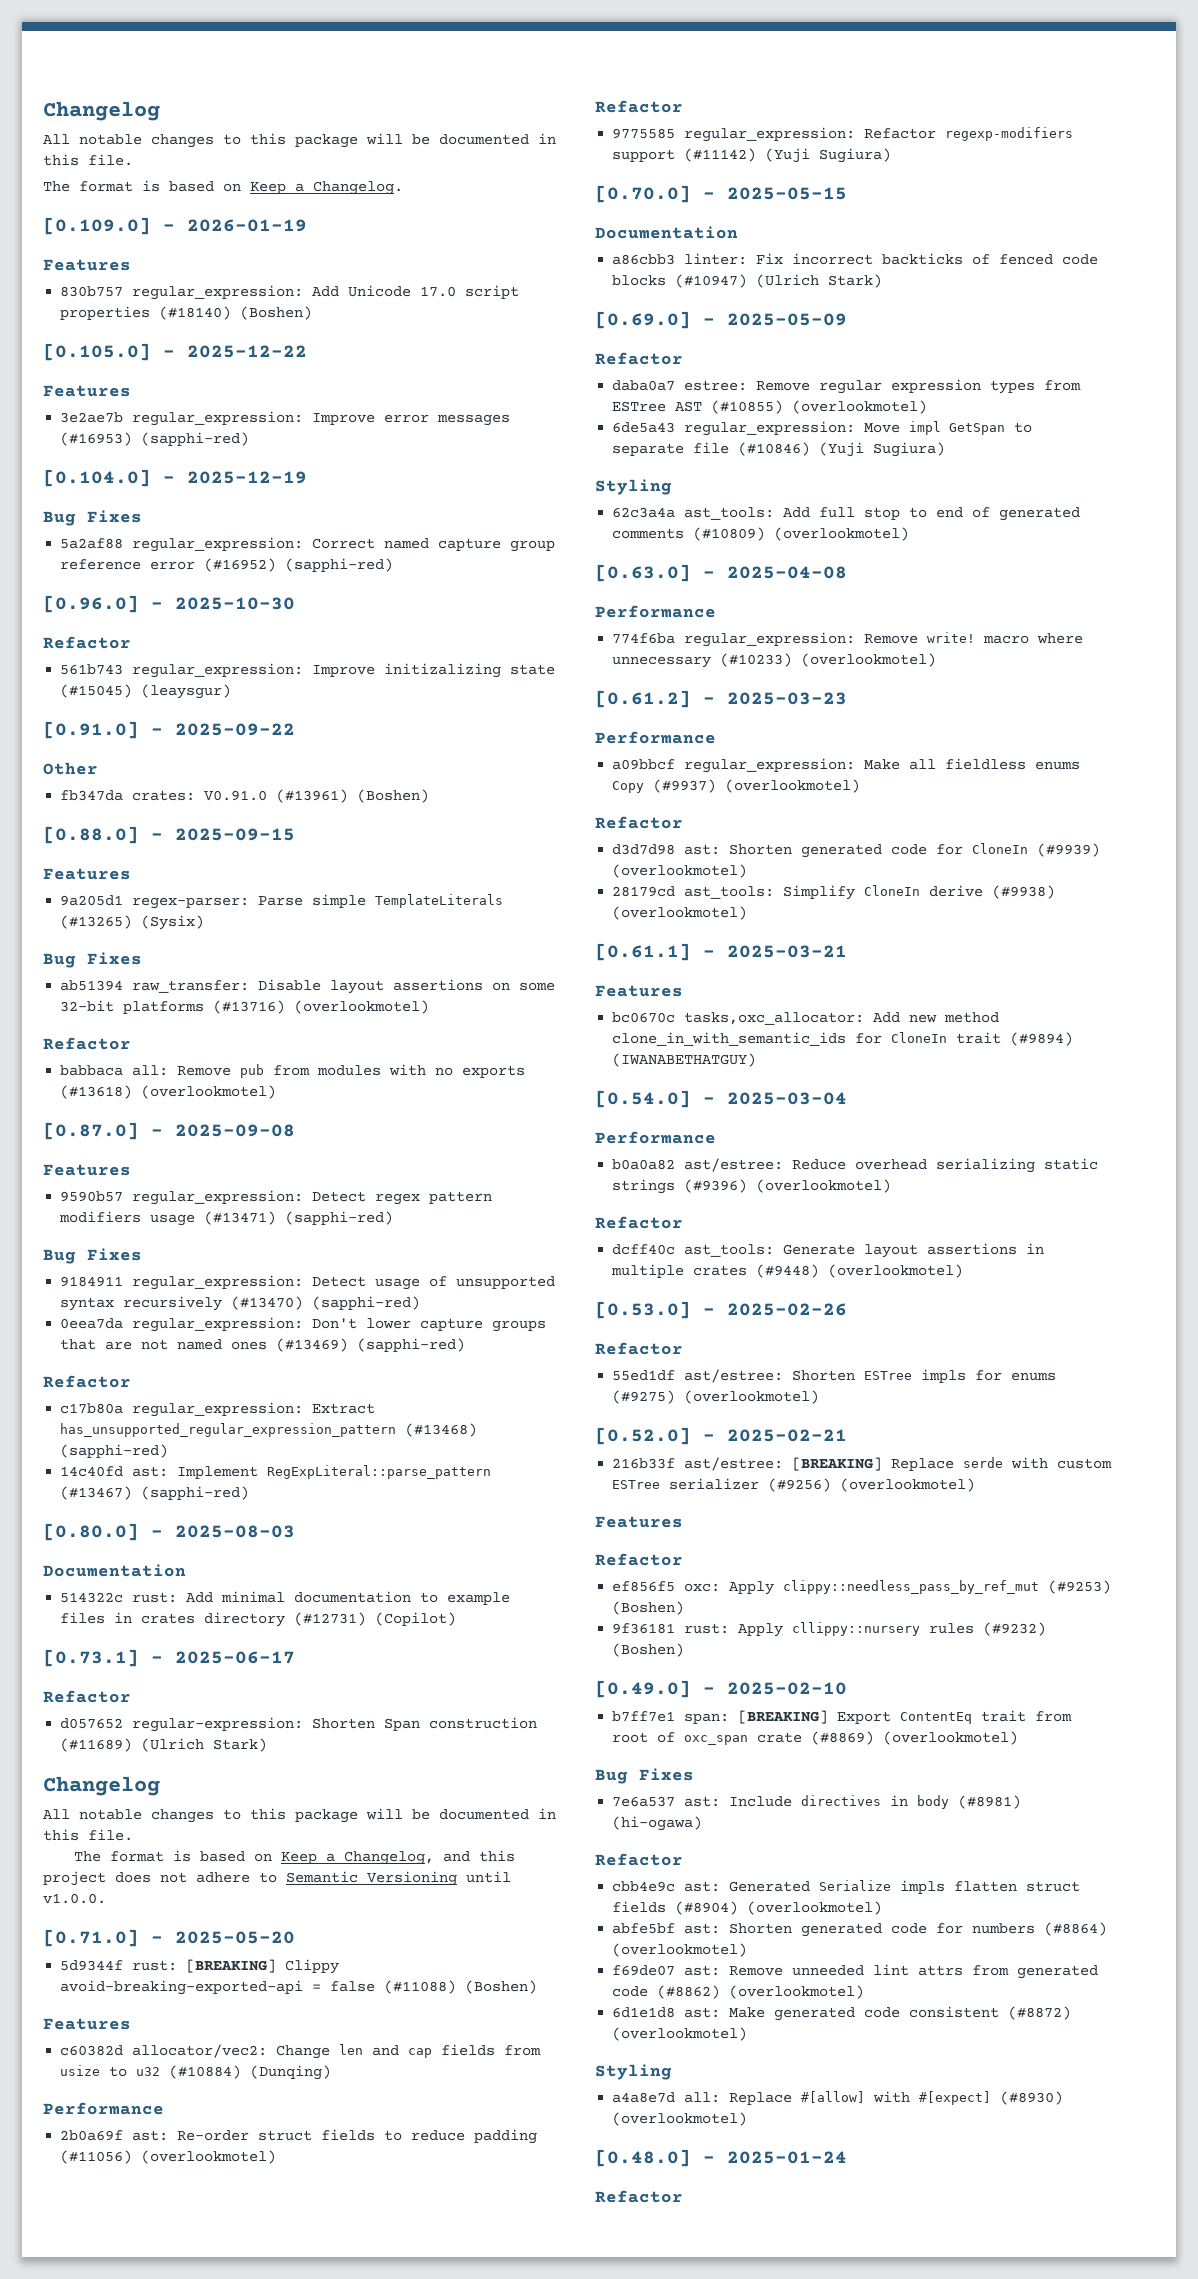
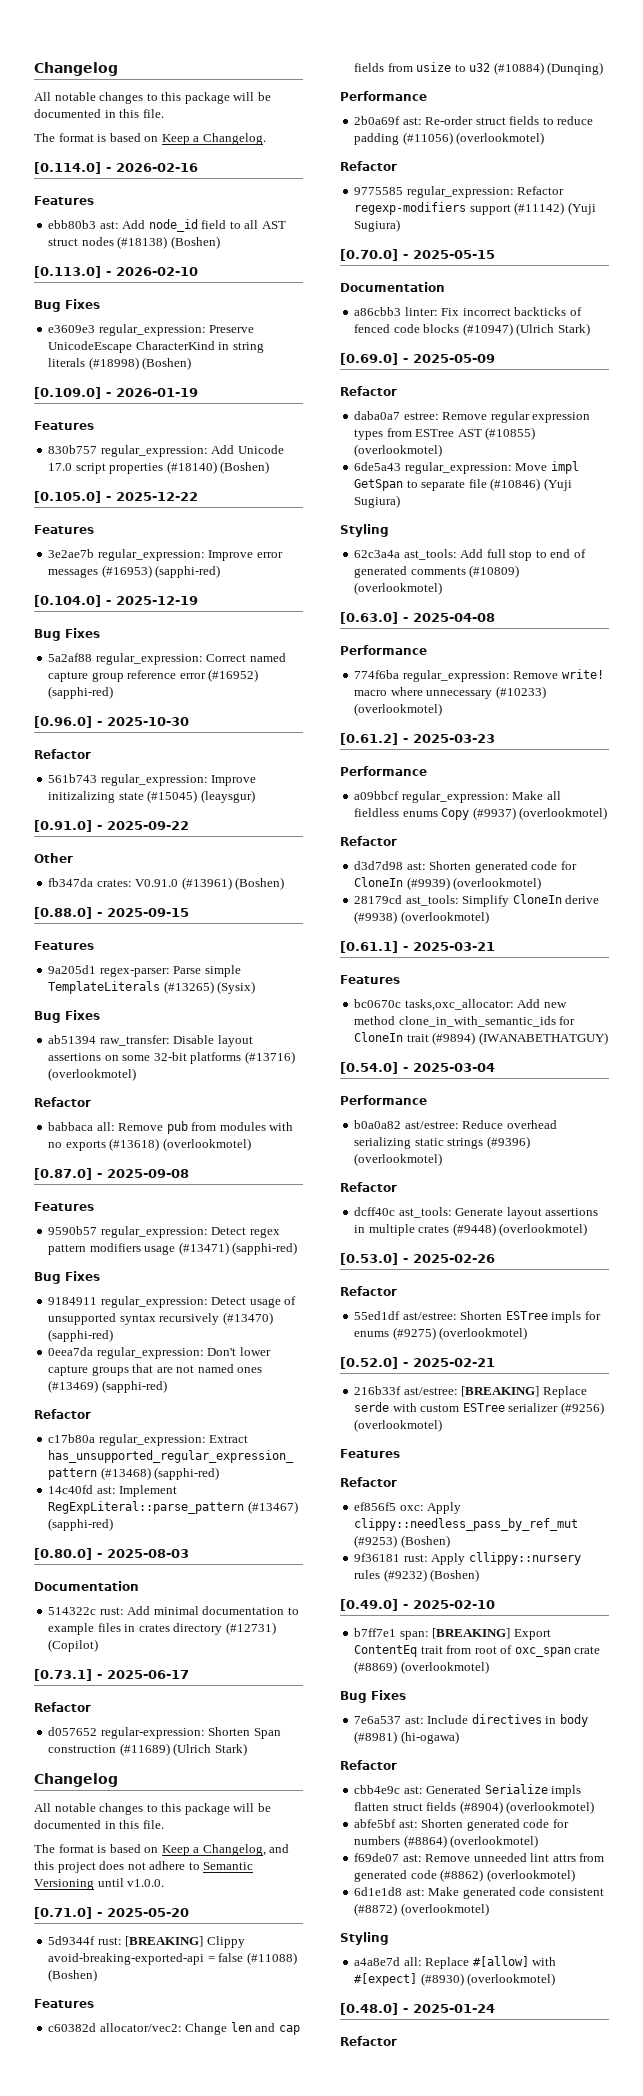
(403, 188) none -> [34,162,198,174] [34,196,94,205] [48,219,286,232] [48,236,220,249] [34,266,198,278] [34,299,100,312] [48,324,255,336] [48,341,264,353] [48,357,192,370] // [0.114.0] - 2026-02-16 // Features // ebb80b3 ast: Add node_id field to all AST struct nodes (#18138) (Boshen) // [0.113.0] - 2026-02-10 // Bug Fixes // e3609e3 regular_expression: Preserve UnicodeEscape CharacterKind in string literals (#18998) (Boshen)

